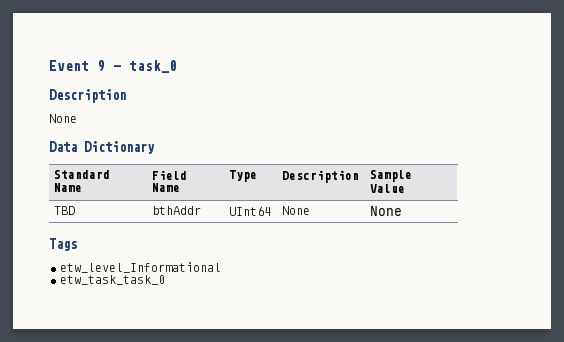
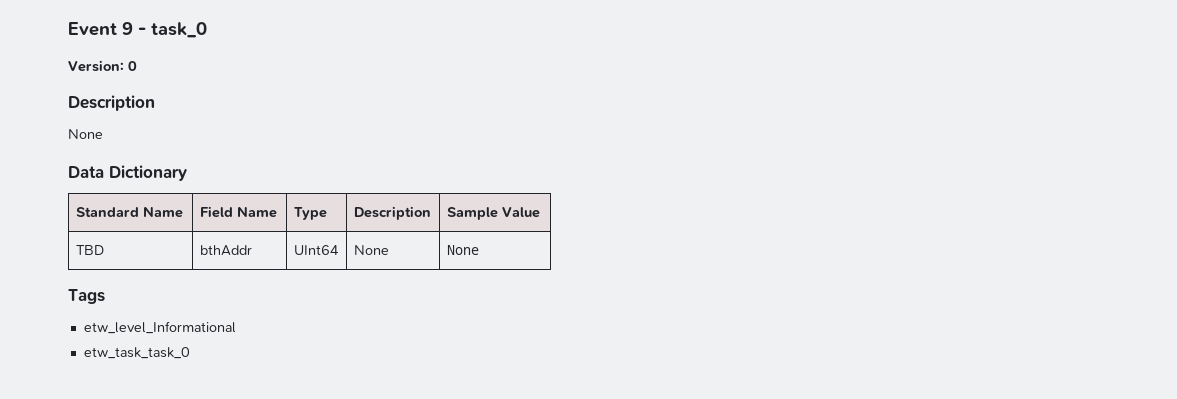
(177, 66) none -> [68,60,137,72] // Version: 0

